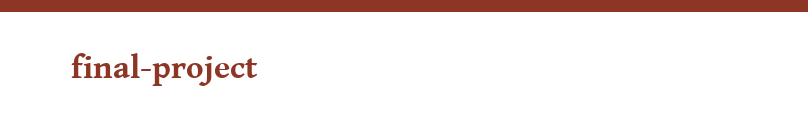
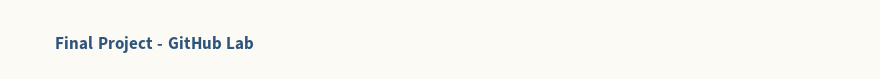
[71,53,258,86] final-project -> [55,36,255,53] Final Project - GitHub Lab

